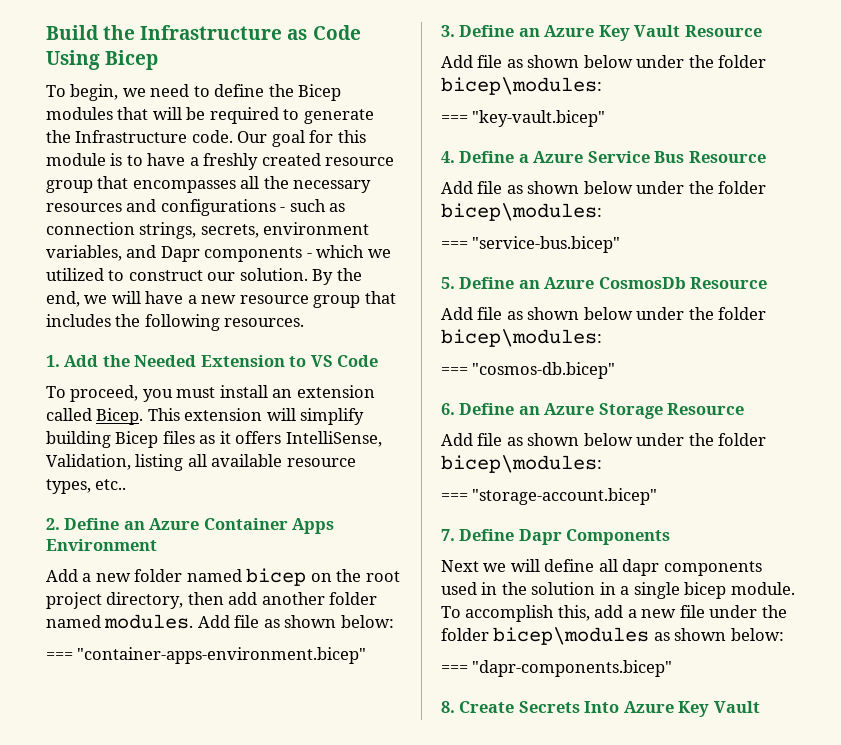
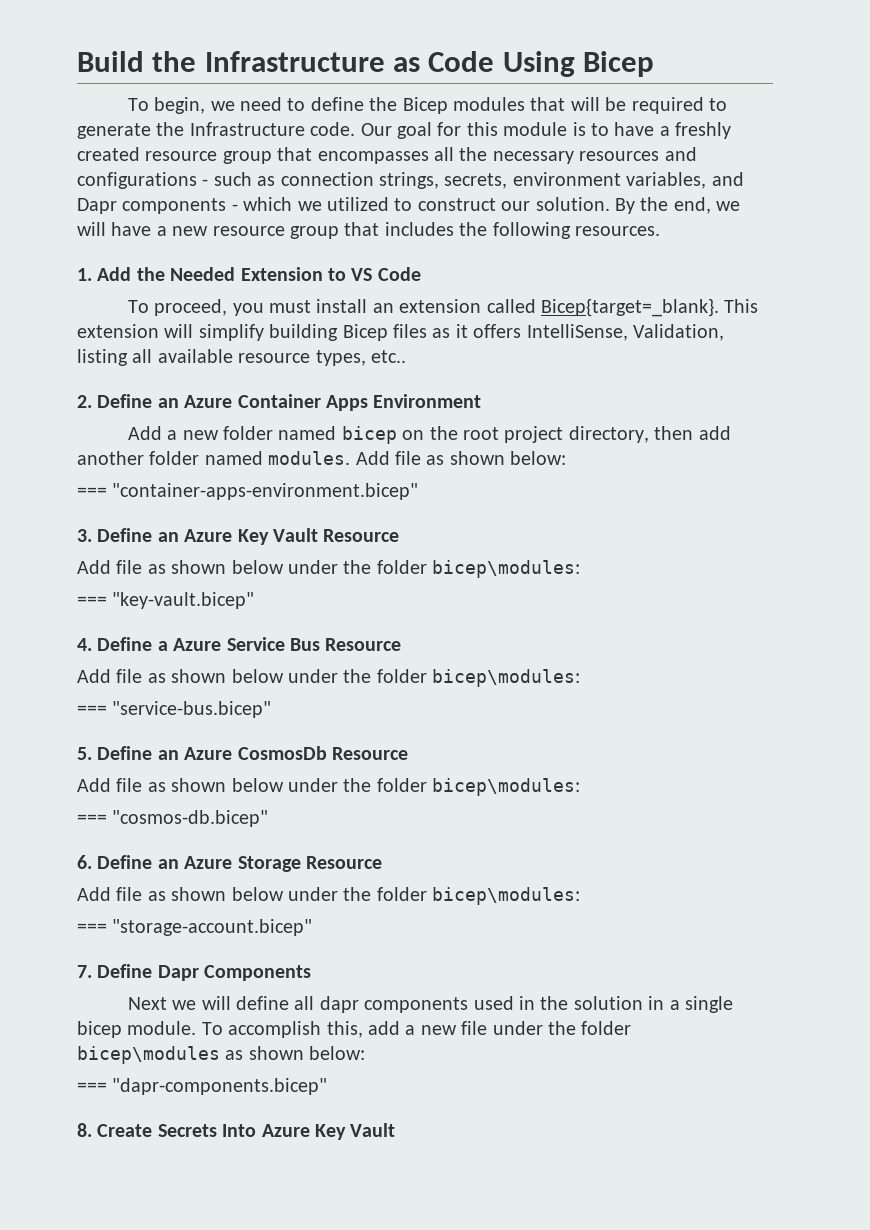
[96,408,144,425] Bicep. -> [540,298,719,317] Bicep{target=_blank}.

